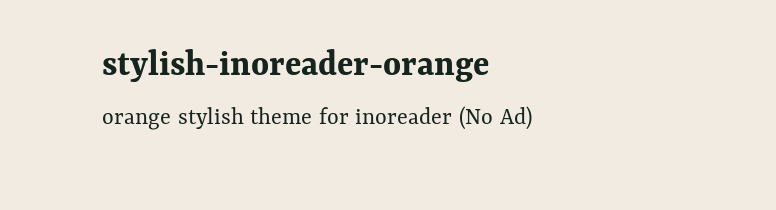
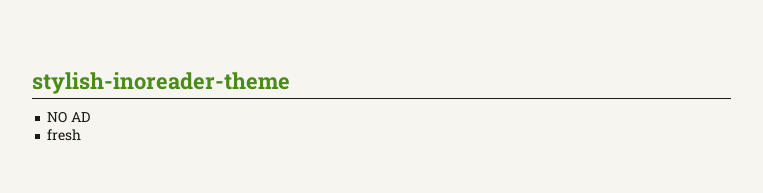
[102,49,489,82] [102,106,532,130] stylish-inoreader-orange // orange stylish theme for inoreader (No Ad) -> [32,72,290,94] [47,111,91,123] [47,129,82,141] stylish-inoreader-theme // NO AD // fresh

